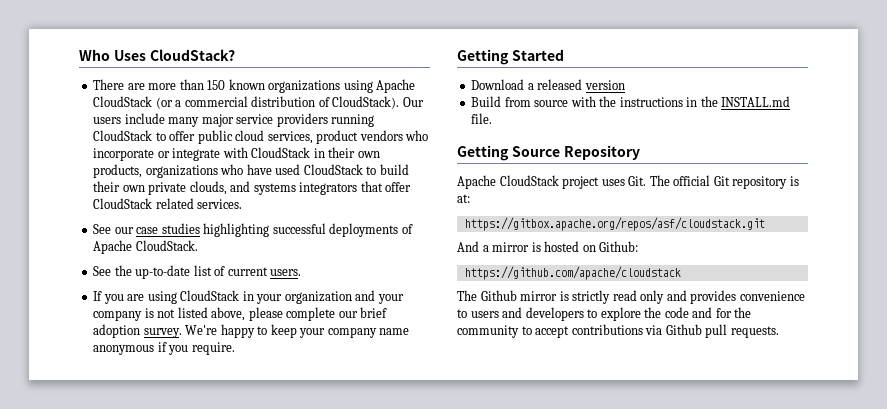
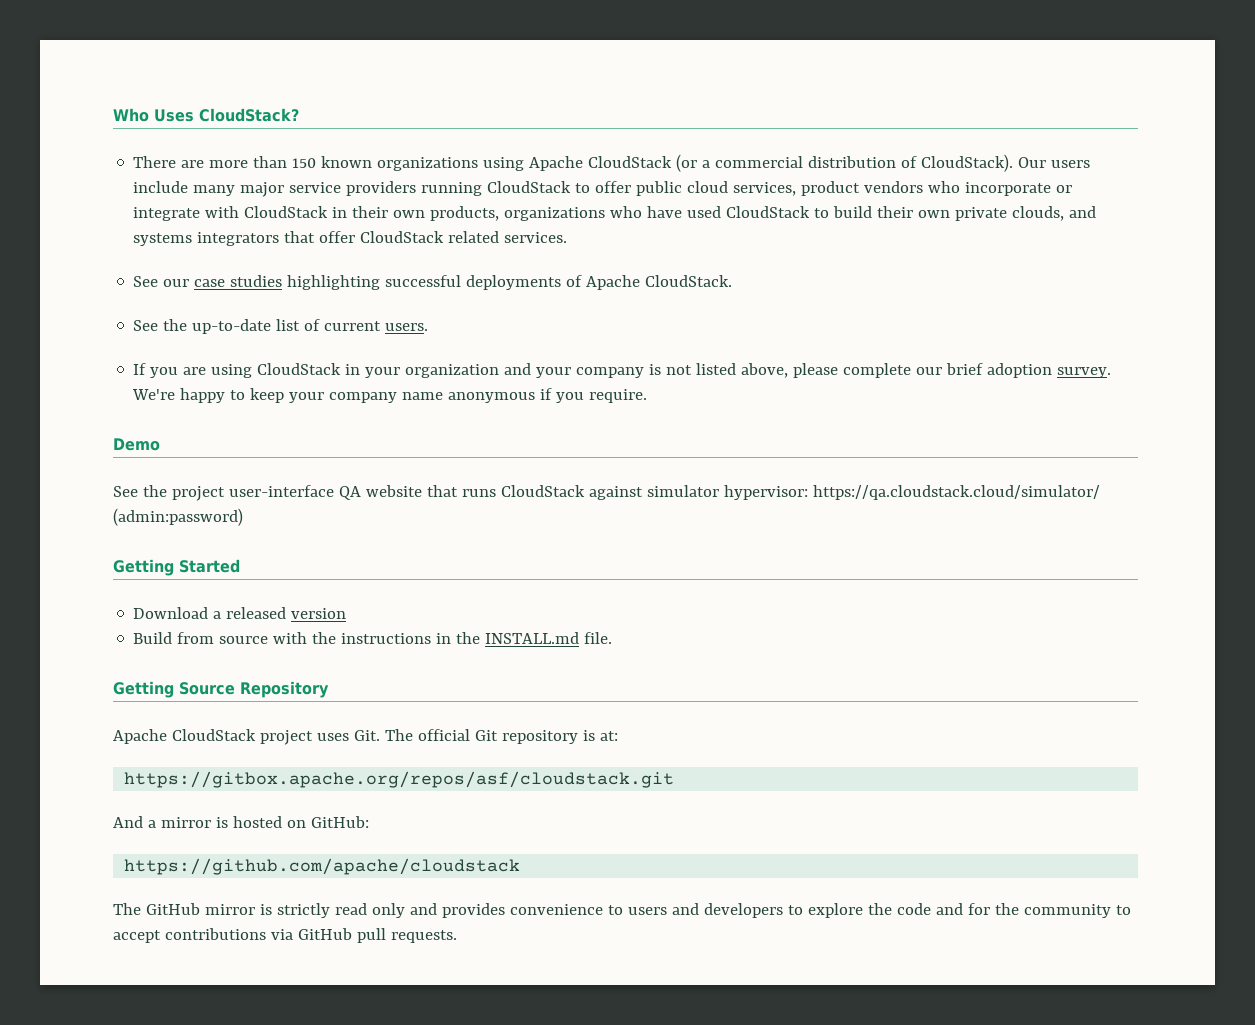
(235, 348) none -> [113,438,160,451] [113,485,1100,501] [113,508,243,526] // Demo // See the project user-interface QA website that runs CloudStack against simulator hypervisor: https://qa.cloudstack.cloud/simulator/ (admin:password)
[599,241,639,252] Github: -> [310,816,369,828] GitHub:
[480,290,517,301] Github -> [145,903,200,915] GitHub
[665,324,702,335] Github -> [297,928,352,940] GitHub

